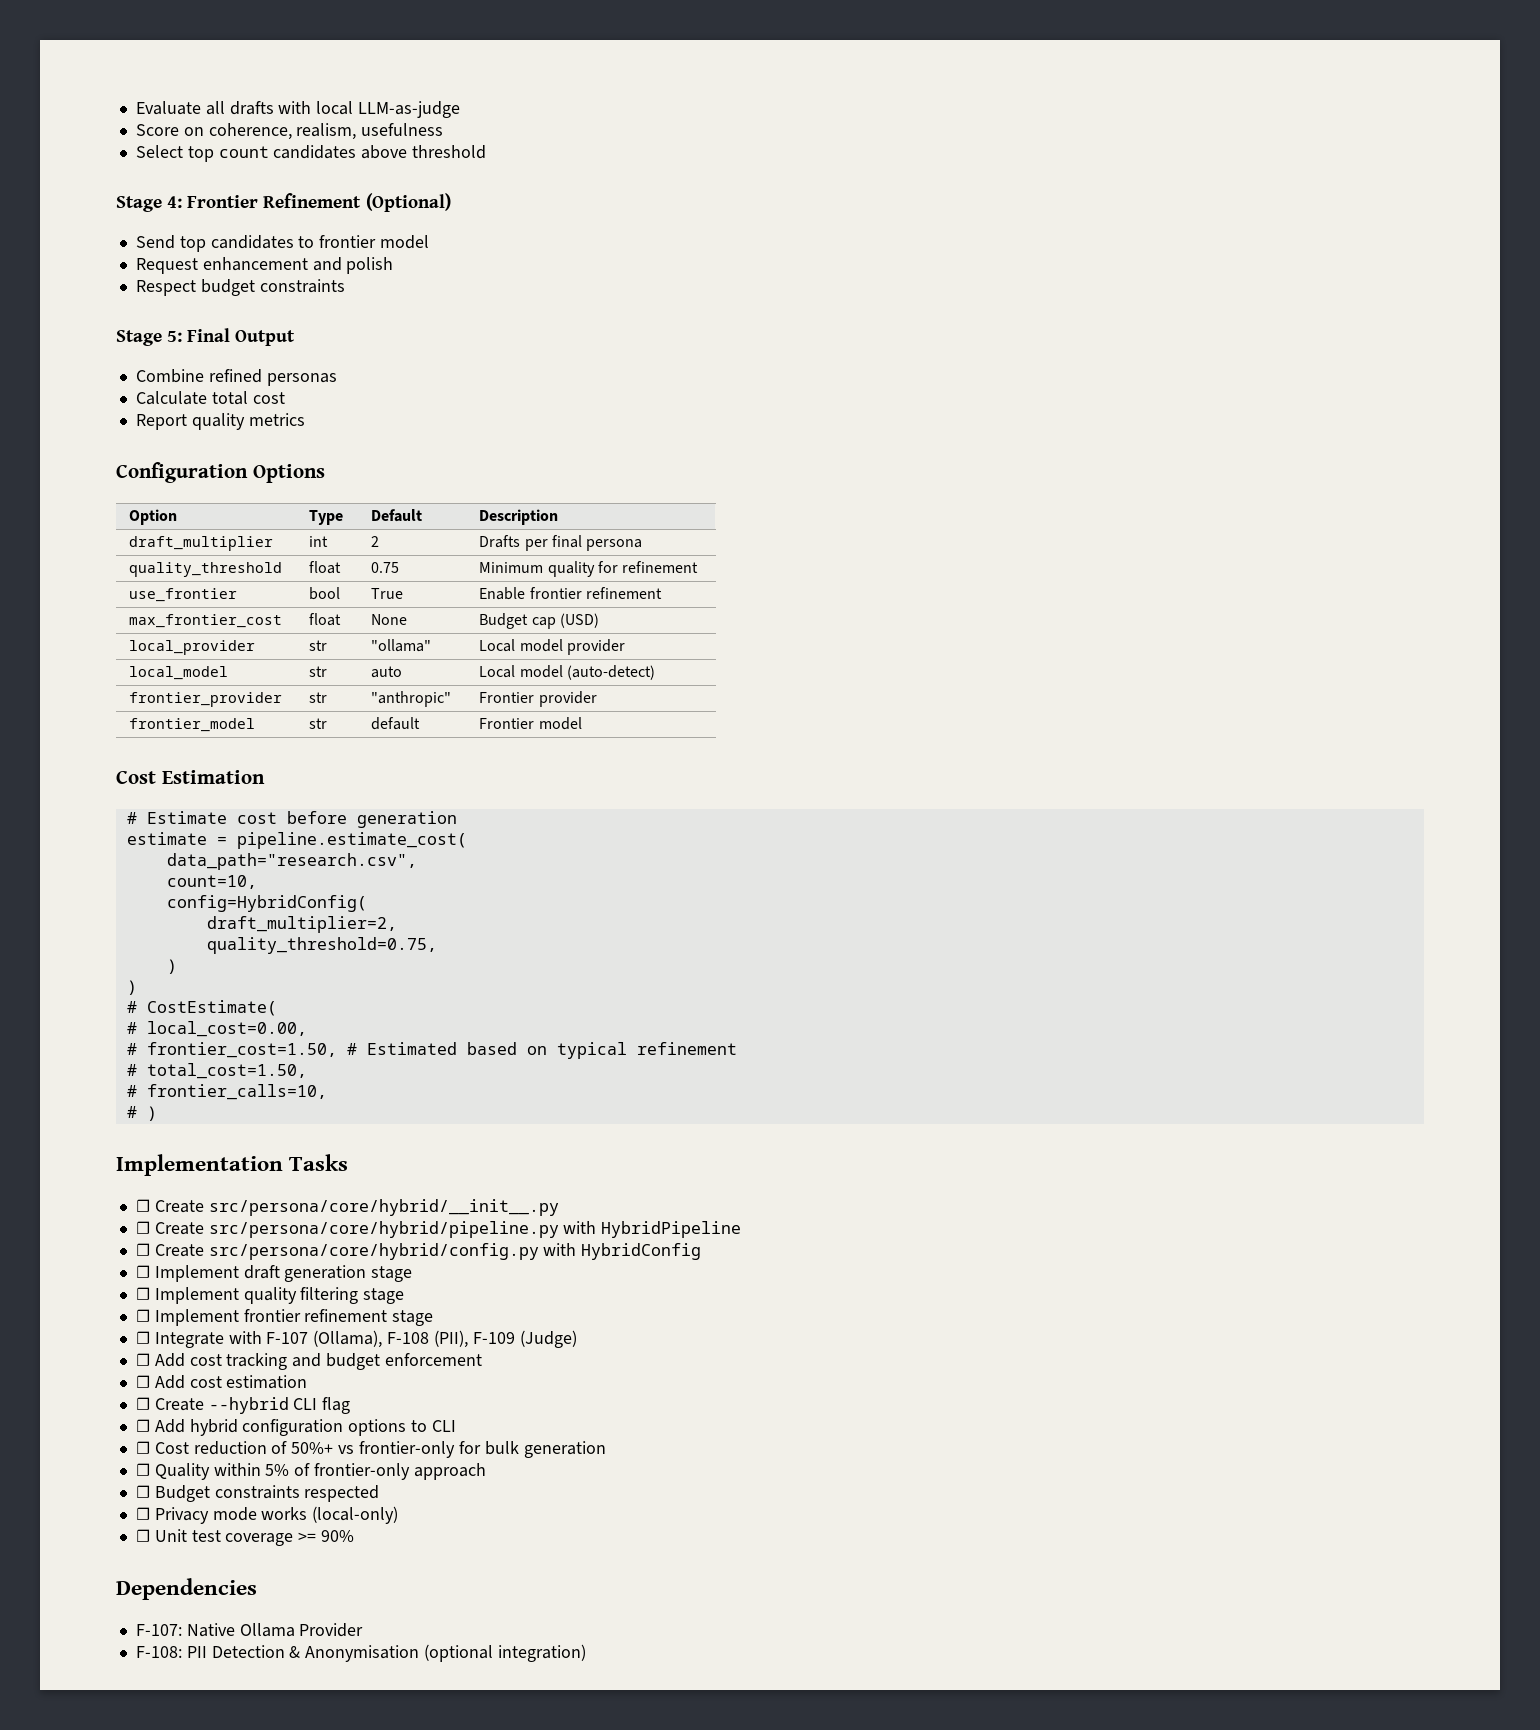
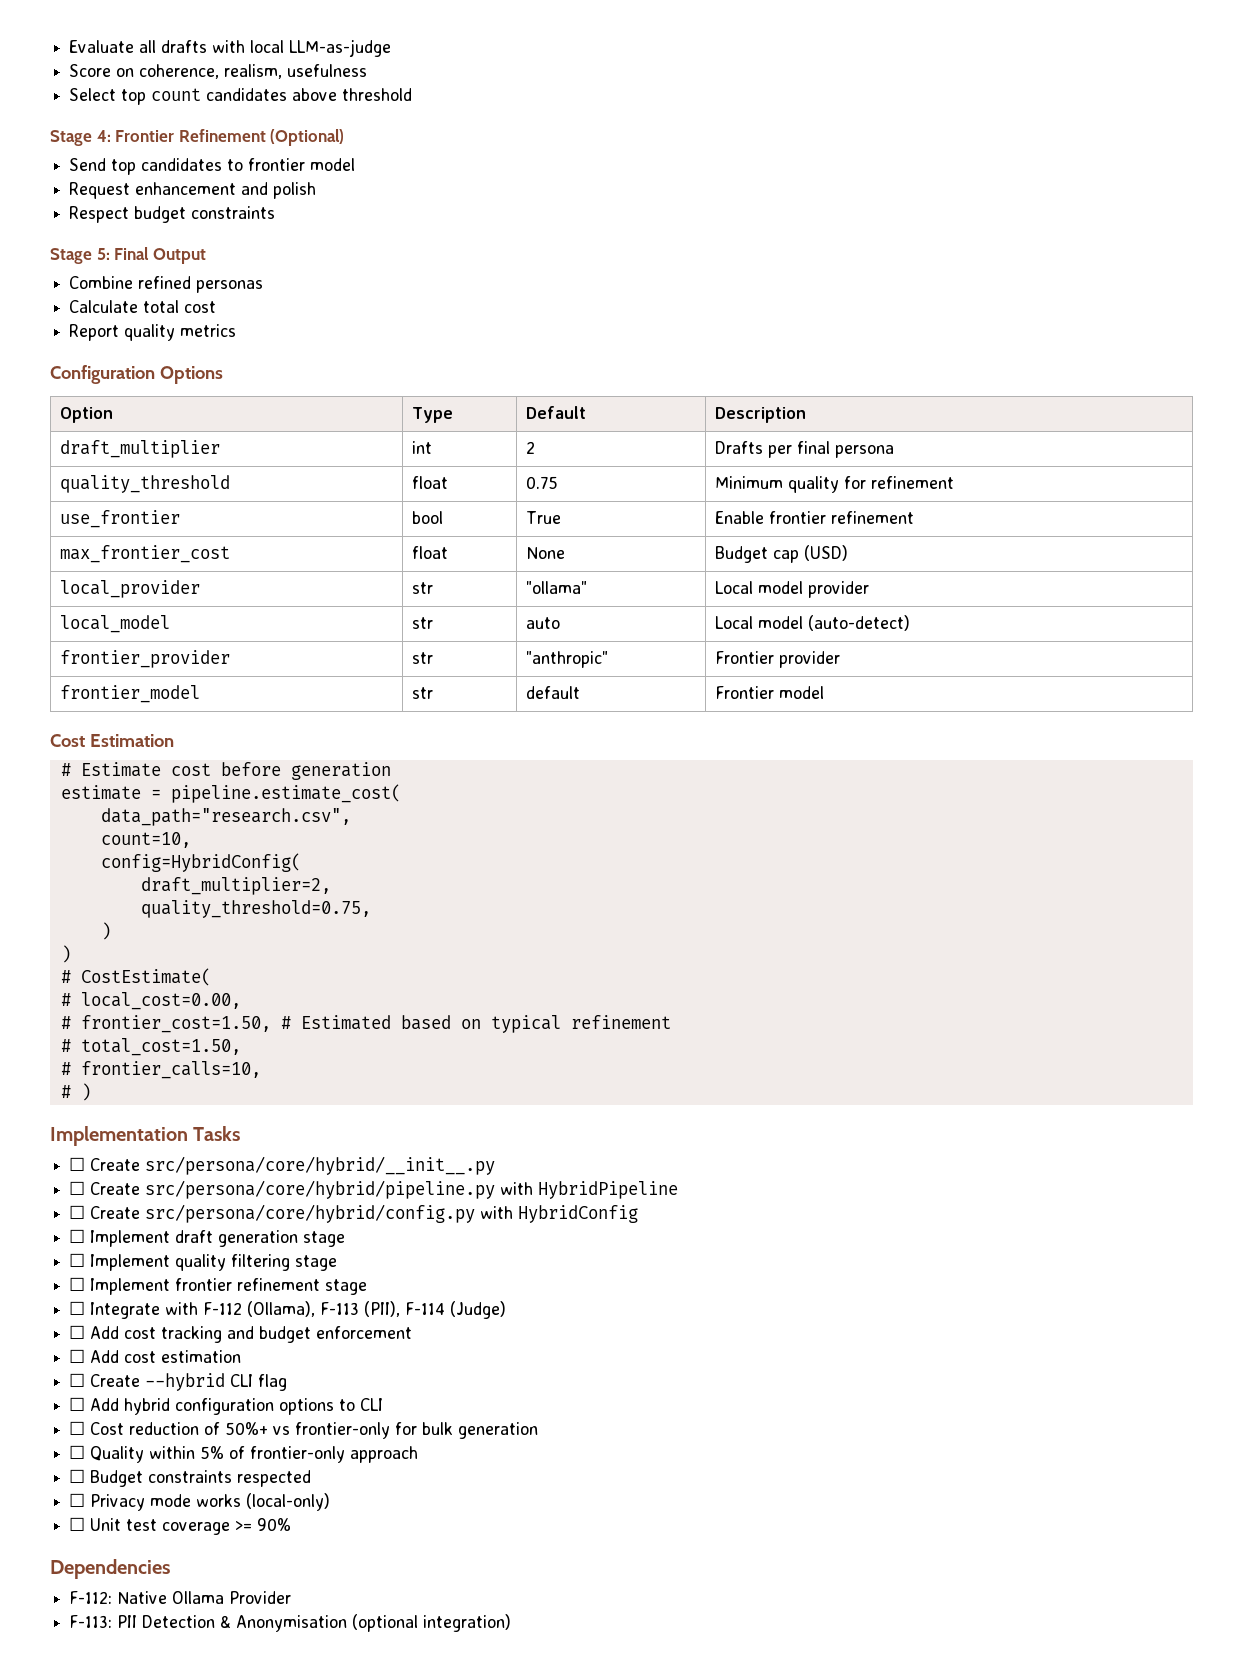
[266,1330,515,1348] F-107 (Ollama), F-108 (PII), F-109 -> [203,1301,446,1317] F-112 (Ollama), F-113 (PII), F-114
[135,1624,182,1636] F-107: -> [69,1591,113,1604] F-112:
[135,1646,182,1658] F-108: -> [69,1615,113,1628] F-113:

